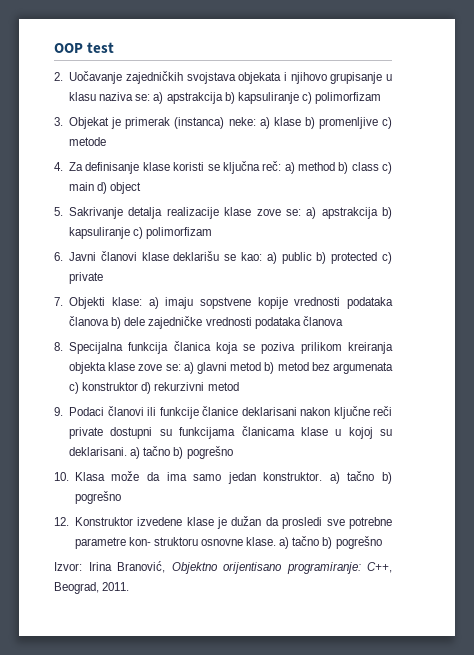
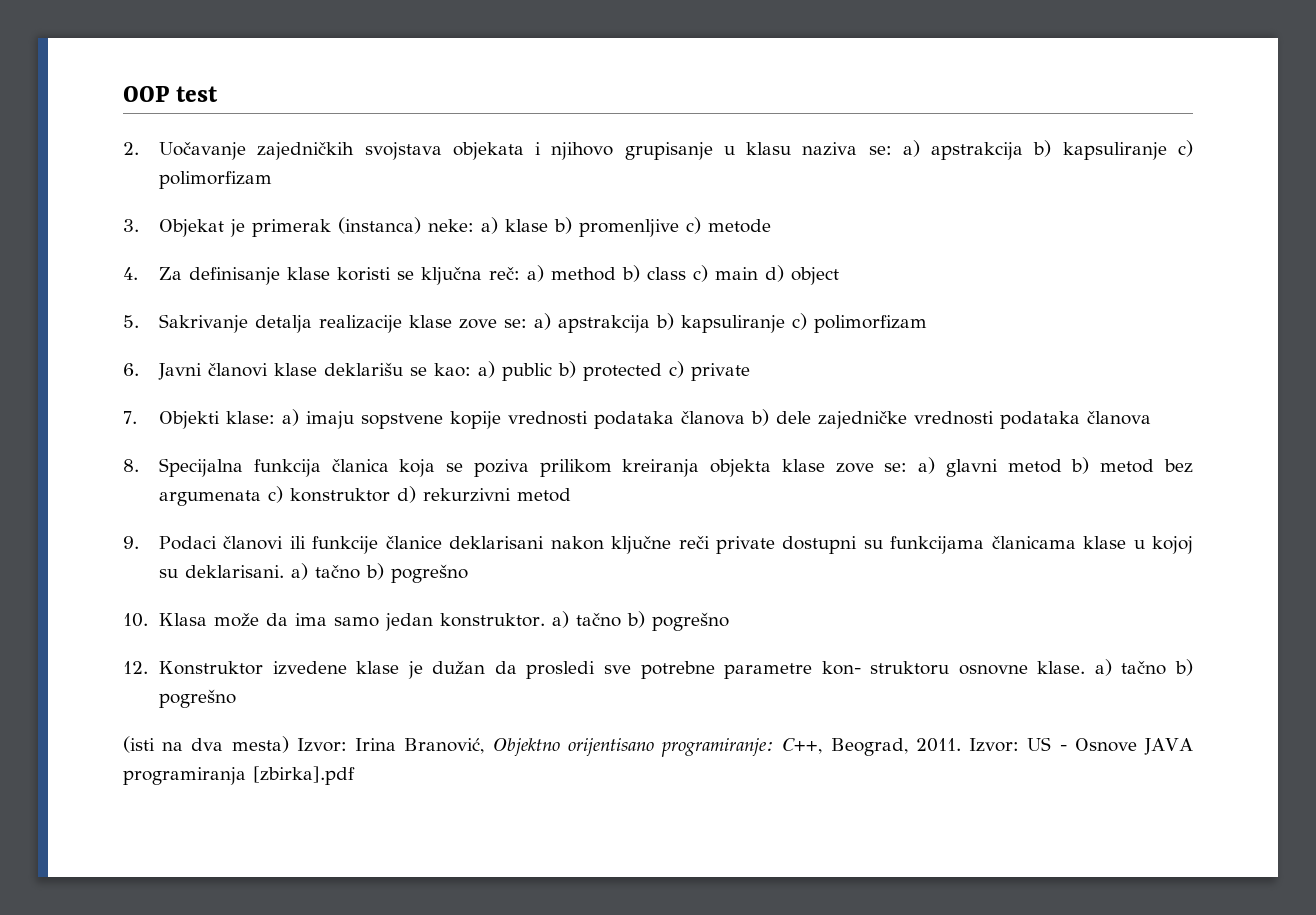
(382, 542) none -> [123,736,289,753] (isti na dva mesta)
(130, 586) none -> [969,737,1194,755] [123,766,355,785] Izvor: US - Osnove JAVA programiranja [zbirka].pdf

